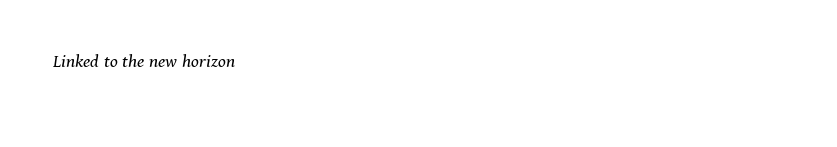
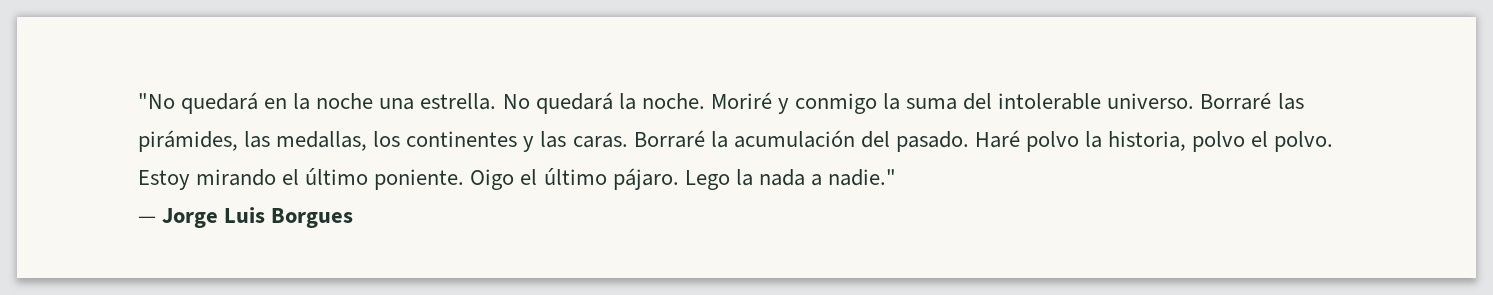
[52,54,235,67] Linked to the new horizon -> [138,92,1304,114] [138,130,1334,152] [138,168,896,190] [138,207,354,228] "No quedará en la noche una estrella. No quedará la noche. Moriré y conmigo la suma del intolerable universo. Borraré las pirámides, las medallas, los continentes y las caras. Borraré la acumulación del pasado. Haré polvo la historia, polvo el polvo. Estoy mirando el último poniente. Oigo el último pájaro. Lego la nada a nadie." // — Jorge Luis Borgues

